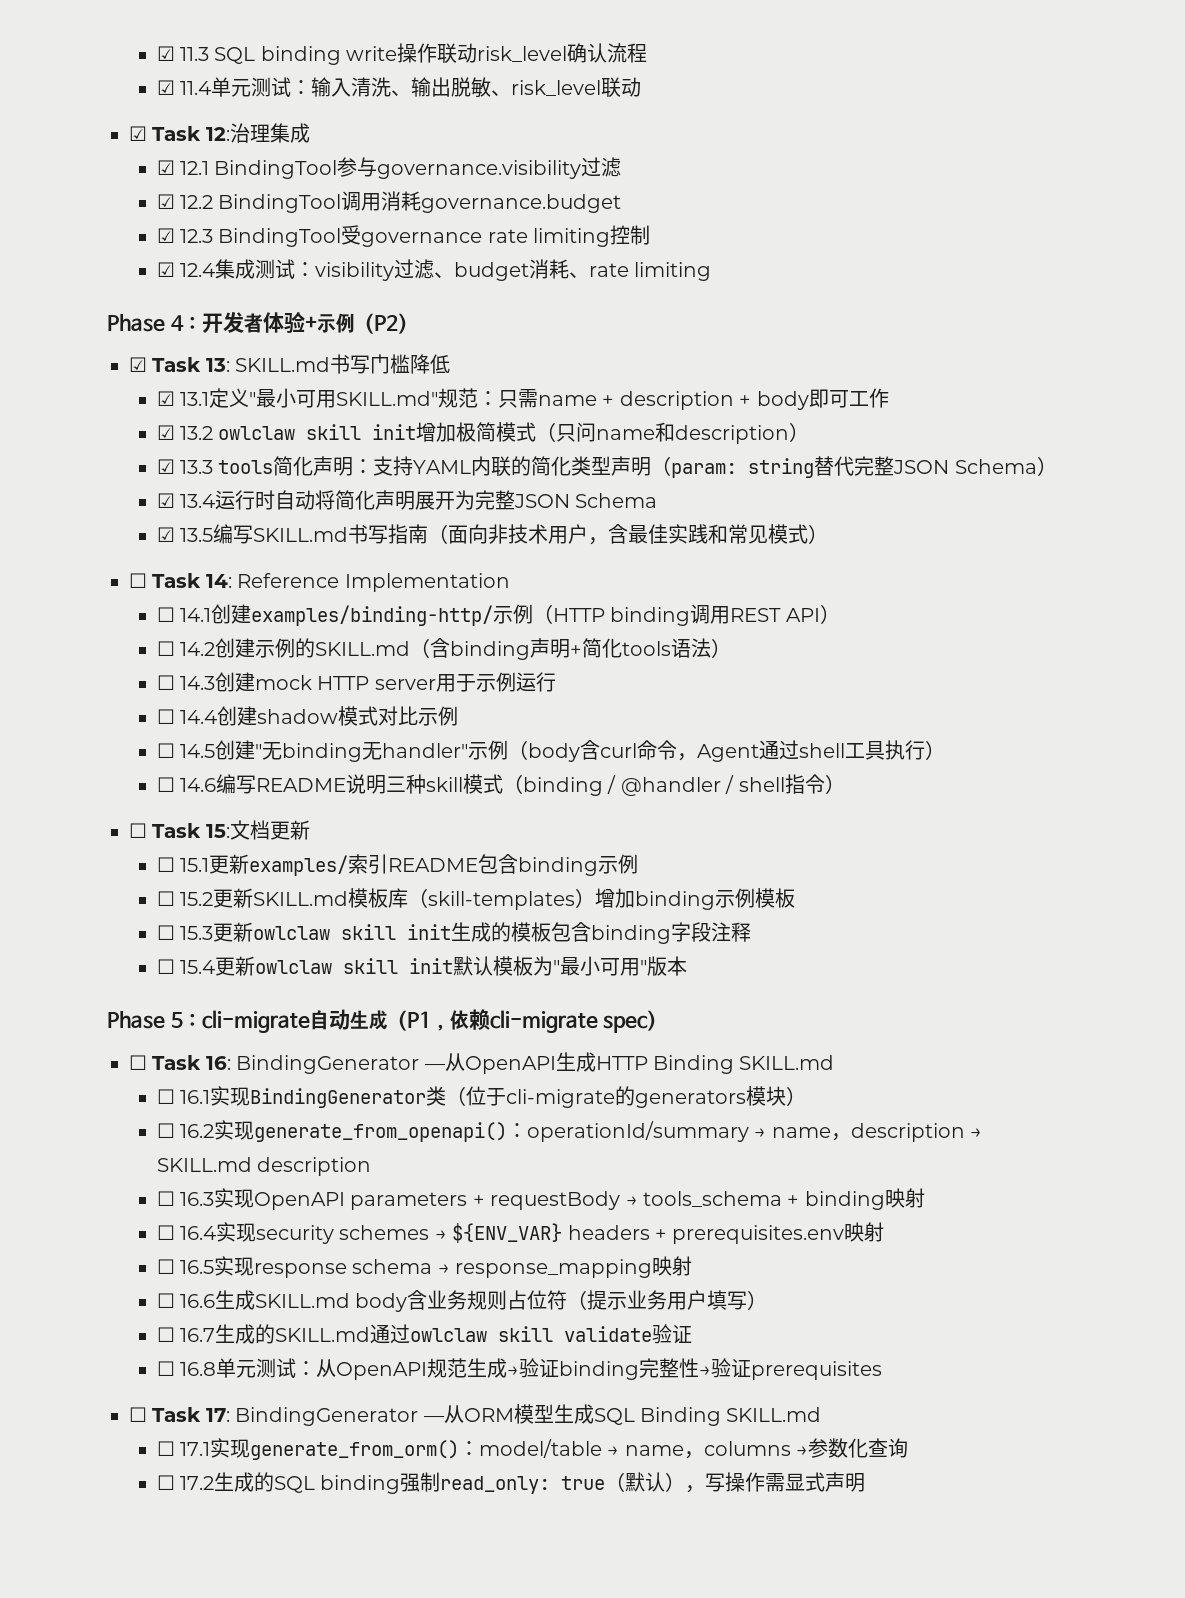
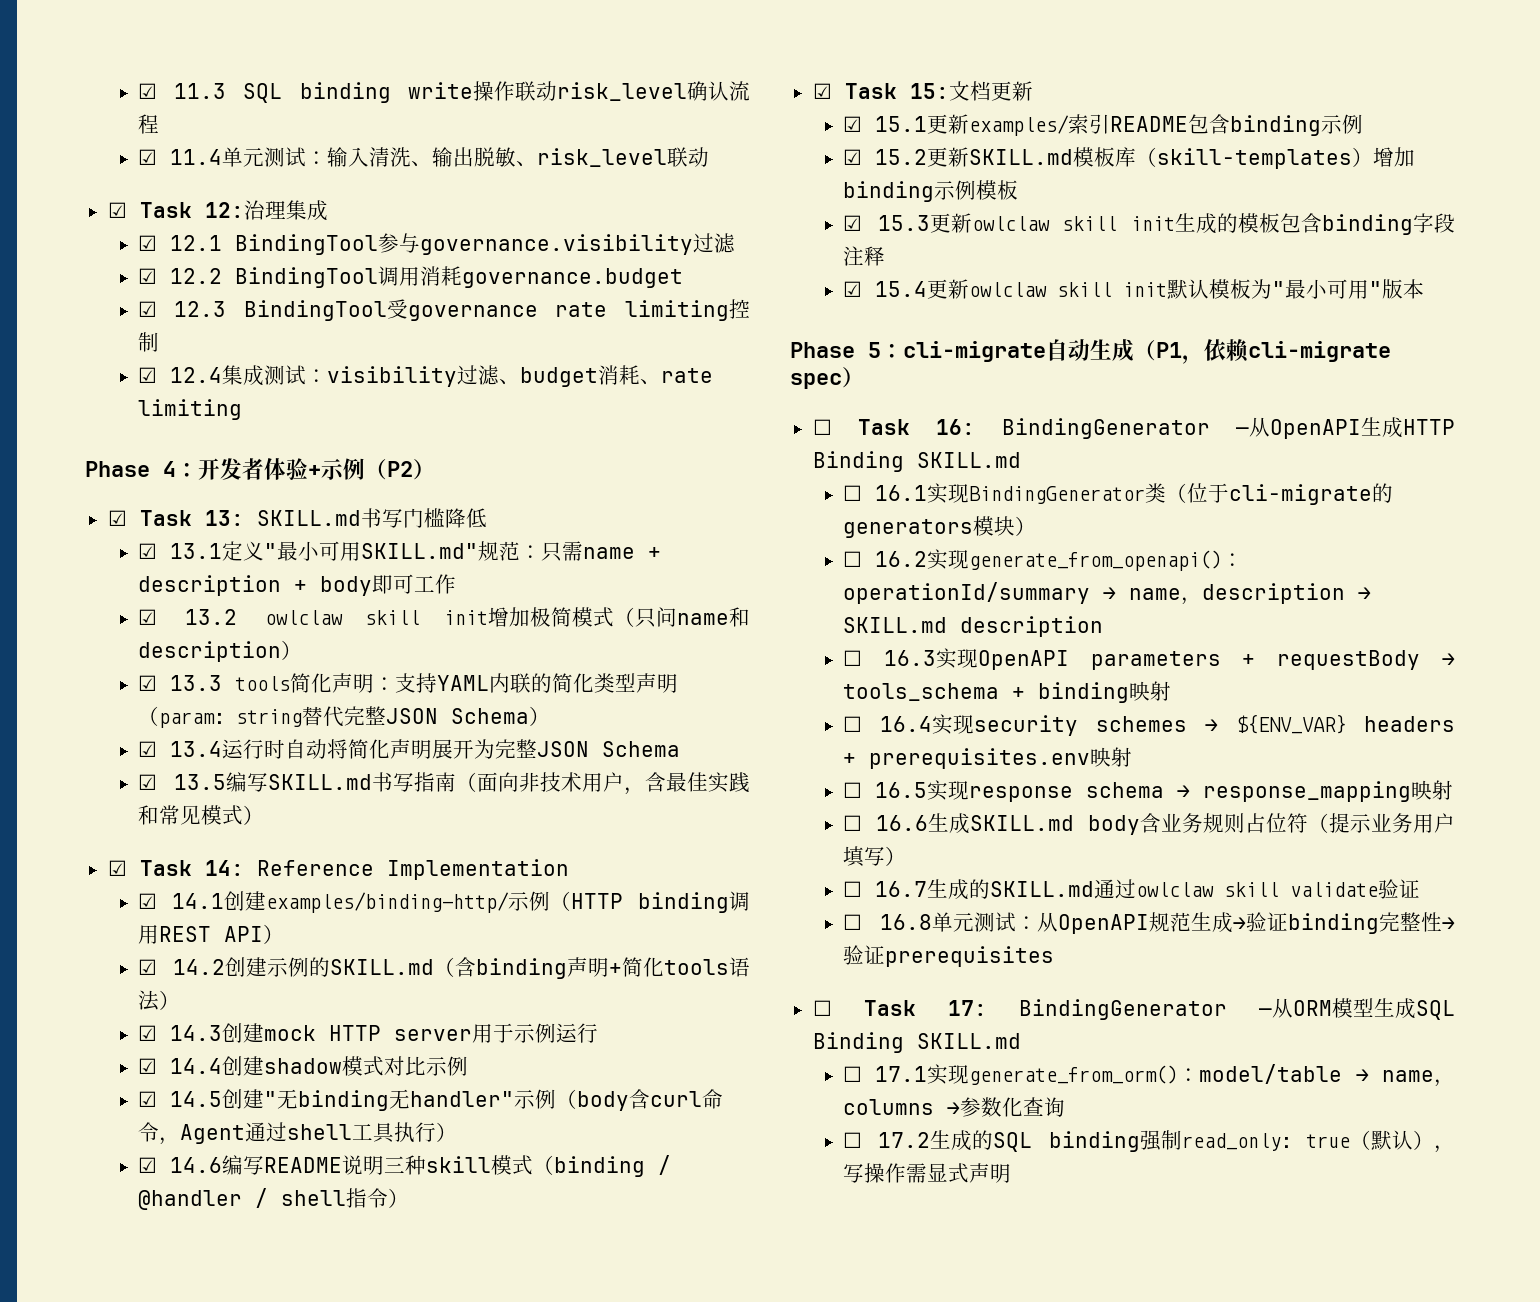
[129,573,147,588] ☐ -> [107,860,127,876] ☑
[156,607,175,622] ☐ -> [137,893,157,909] ☑
[156,641,175,656] ☐ -> [137,959,157,975] ☑
[156,675,175,690] ☐ -> [137,1025,157,1041] ☑
[156,709,175,724] ☐ -> [137,1058,157,1074] ☑
[156,743,175,758] ☐ -> [137,1091,157,1107] ☑
[156,777,175,792] ☐ -> [137,1157,157,1173] ☑
[129,823,147,838] ☐ -> [812,83,832,99] ☑
[156,857,175,872] ☐ -> [842,116,862,132] ☑
[156,891,175,906] ☐ -> [842,149,862,165] ☑
[156,925,175,940] ☐ -> [842,215,862,231] ☑
[156,959,175,974] ☐ -> [842,281,862,297] ☑

